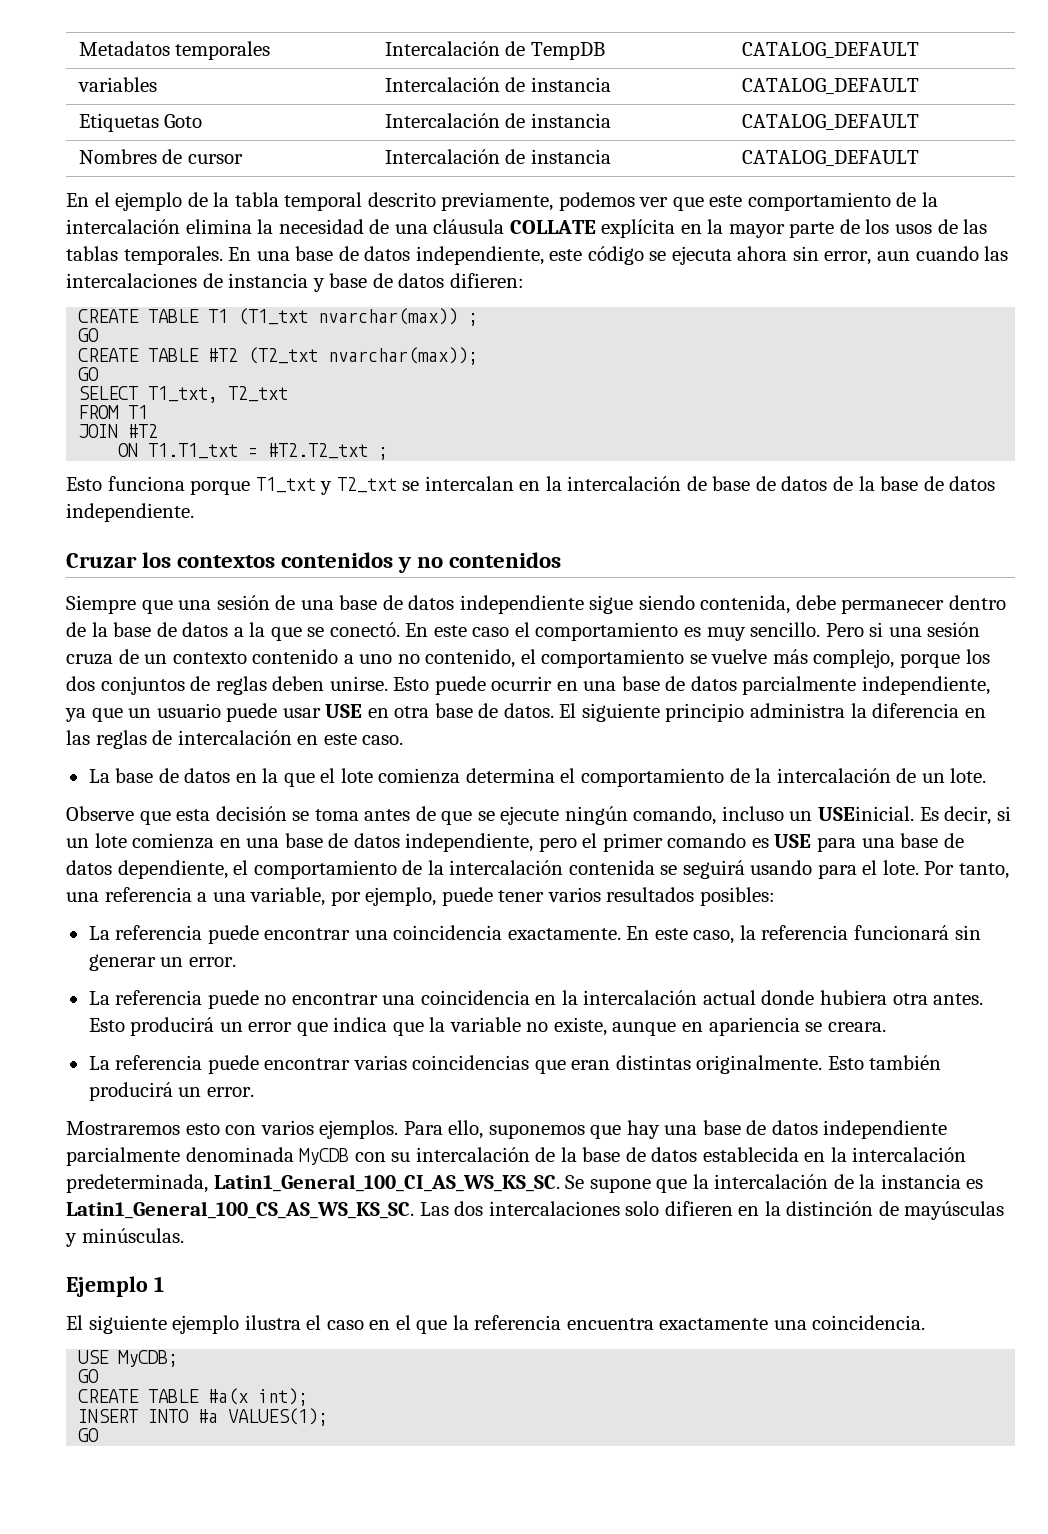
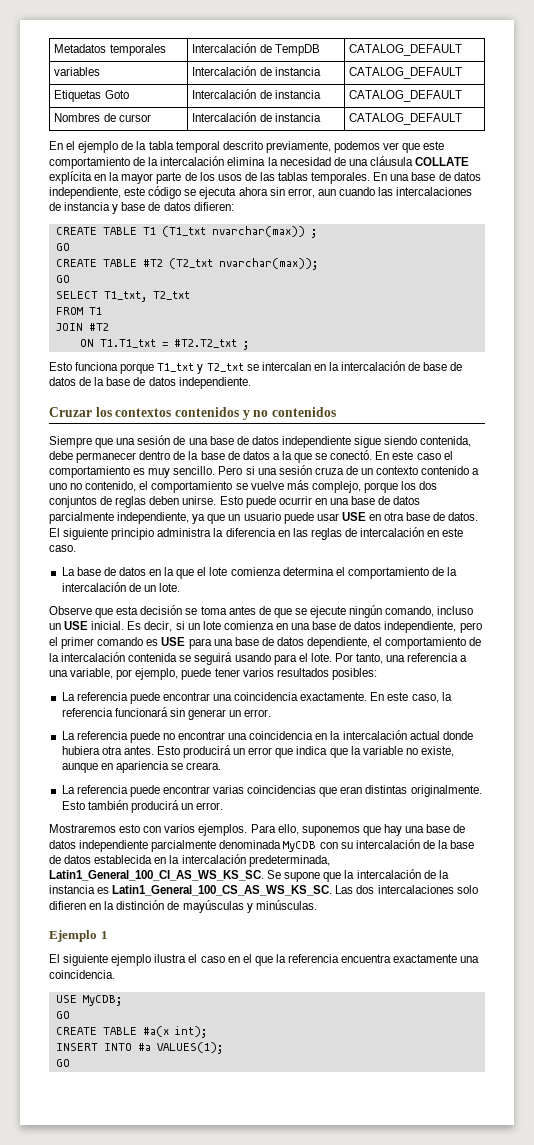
[818,806,915,821] USEinicial. -> [64,621,125,630] USE inicial.

